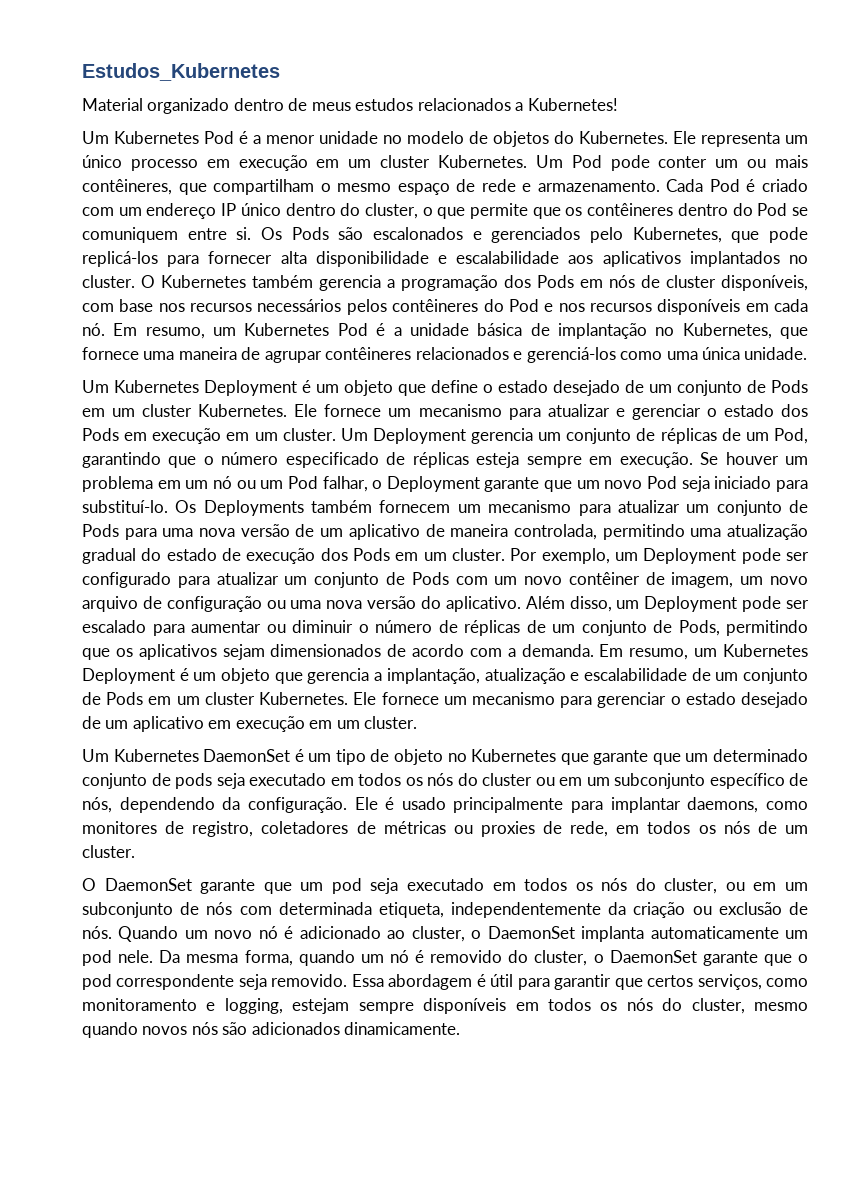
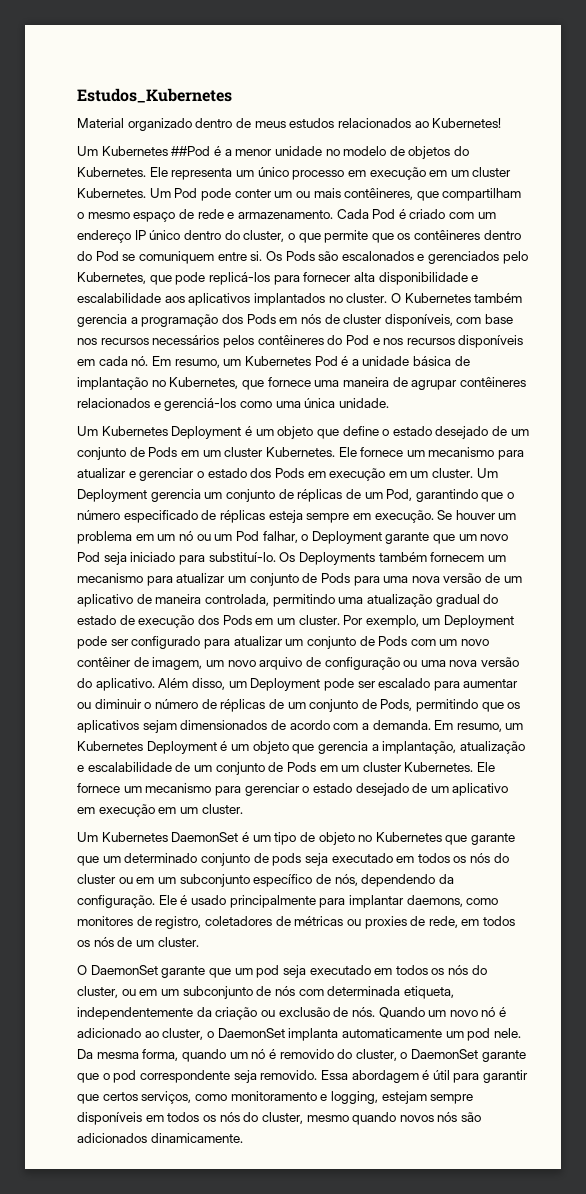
[515,102,524,111] a -> [414,121,429,128] ao
[204,131,234,144] Pod -> [171,146,211,156] ##Pod

